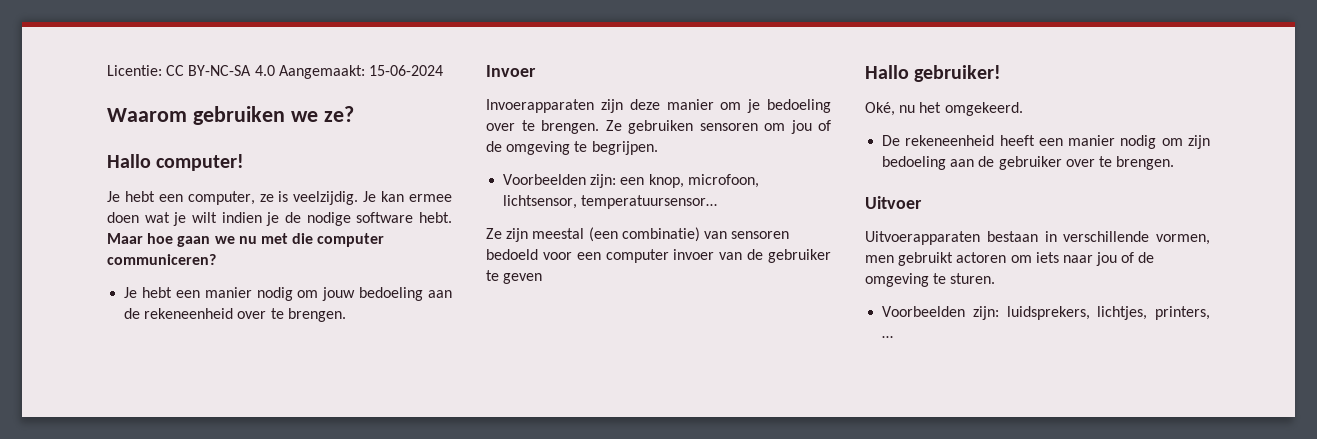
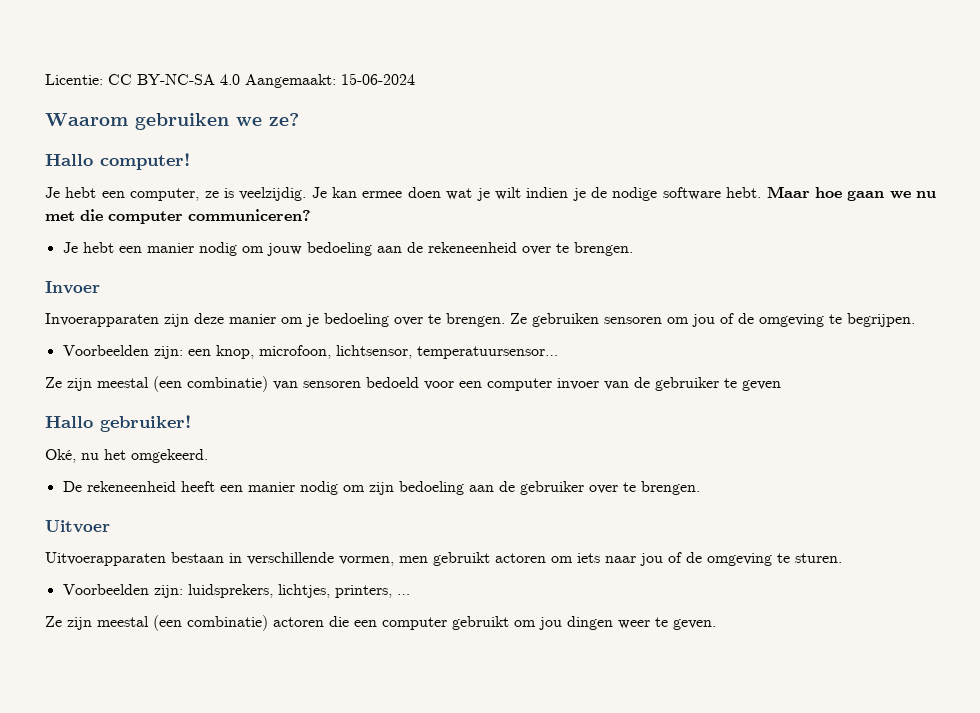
(894, 337) none -> [45,615,716,631] // Ze zijn meestal (een combinatie) actoren die een computer gebruikt om jou dingen weer te geven.

